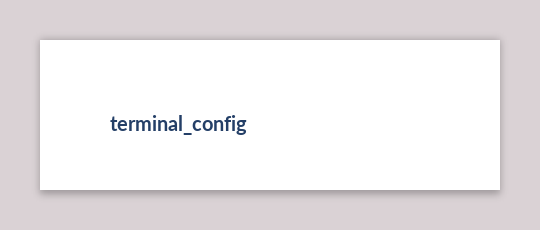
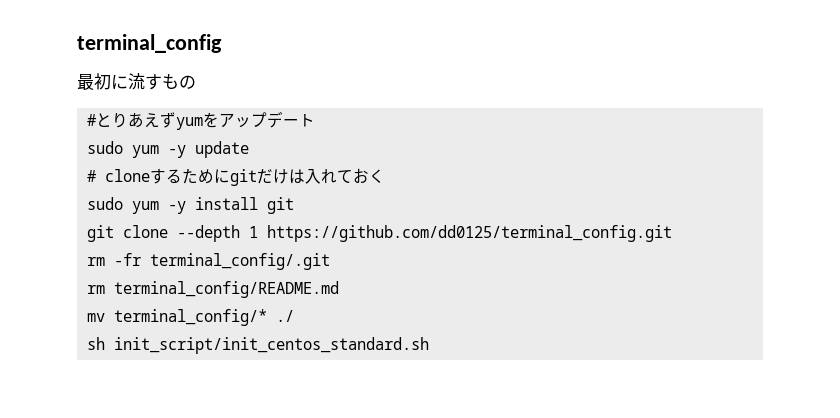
(247, 125) none -> [77,73,196,90] [87,111,316,130] [87,141,250,158] [87,168,386,186] [87,197,295,214] [87,225,673,242] [87,253,331,270] [87,281,340,298] [87,309,295,326] [87,337,430,354] // 最初に流すもの // #とりあえずyumをアップデート // sudo yum -y update // # cloneするためにgitだけは入れておく // sudo yum -y install git // git clone --depth 1 https://github.com/dd0125/terminal_config.git // rm -fr terminal_config/.git // rm terminal_config/README.md // mv terminal_config/* ./ // sh init_script/init_centos_standard.sh

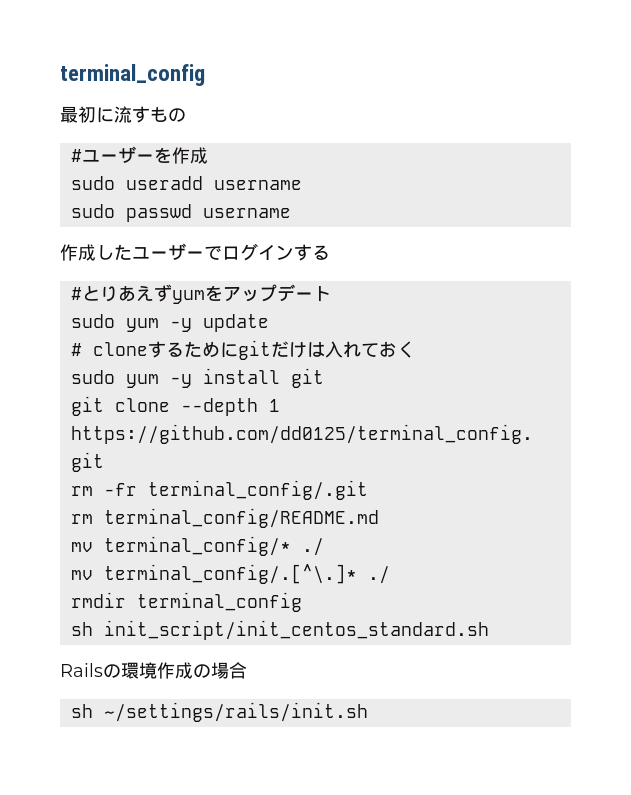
(196, 82) none -> [70,146,208,164] [70,176,302,190] [70,204,291,222] [60,243,330,261] // #ユーザーを作成 // sudo useradd username // sudo passwd username // 作成したユーザーでログインする
[87,337,430,354] sh init_script/init_centos_standard.sh -> [70,564,390,584] [70,592,302,612] [70,620,489,640] [60,662,247,679] [70,702,368,722] mv terminal_config/.[^\.]* ./ // rmdir terminal_config // sh init_script/init_centos_standard.sh // Railsの環境作成の場合 // sh ~/settings/rails/init.sh

